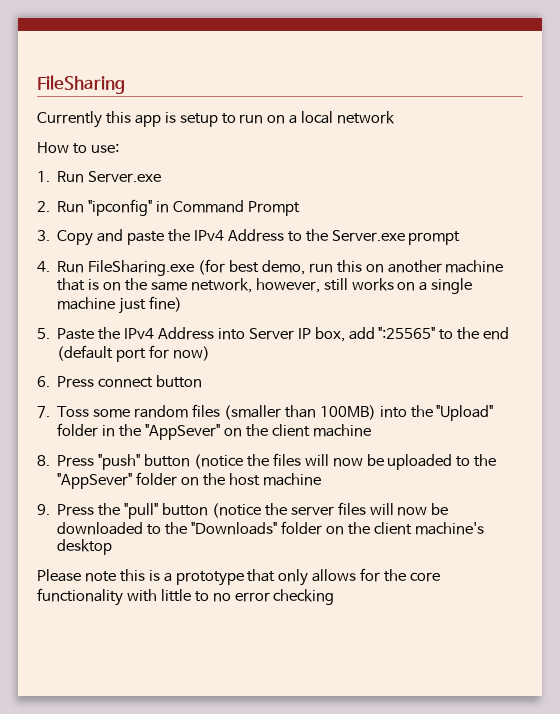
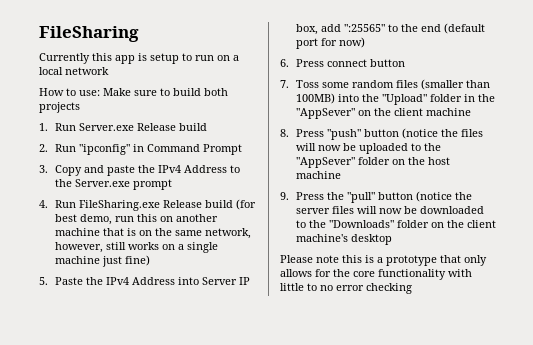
(119, 148) none -> [103,88,228,96] [39,102,80,113] Make sure to build both projects
(162, 177) none -> [136,123,207,131] Release build
(195, 268) none -> [162,200,233,208] Release build

